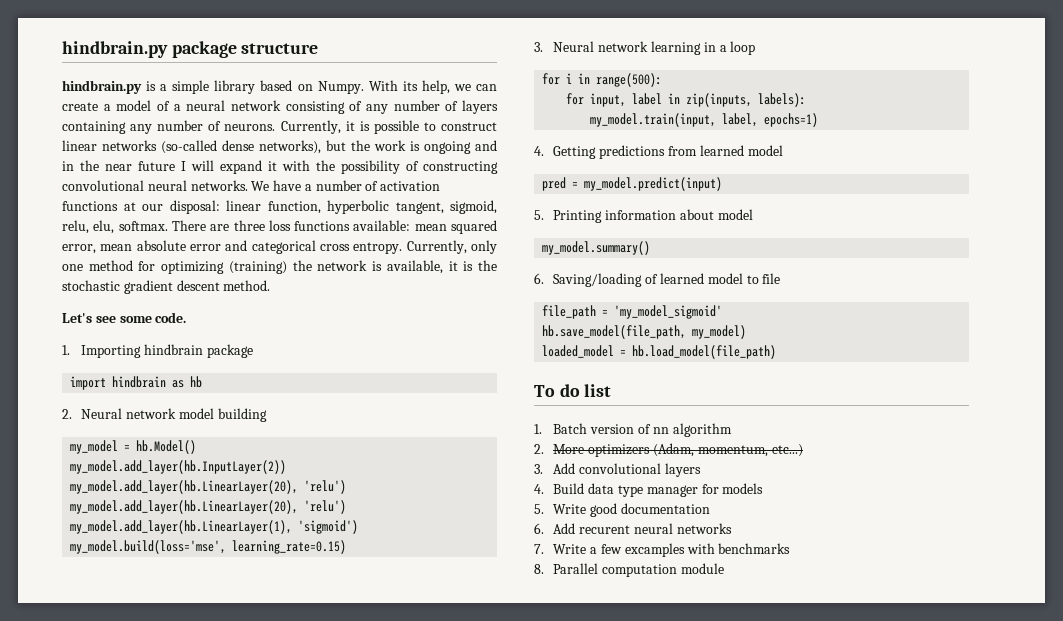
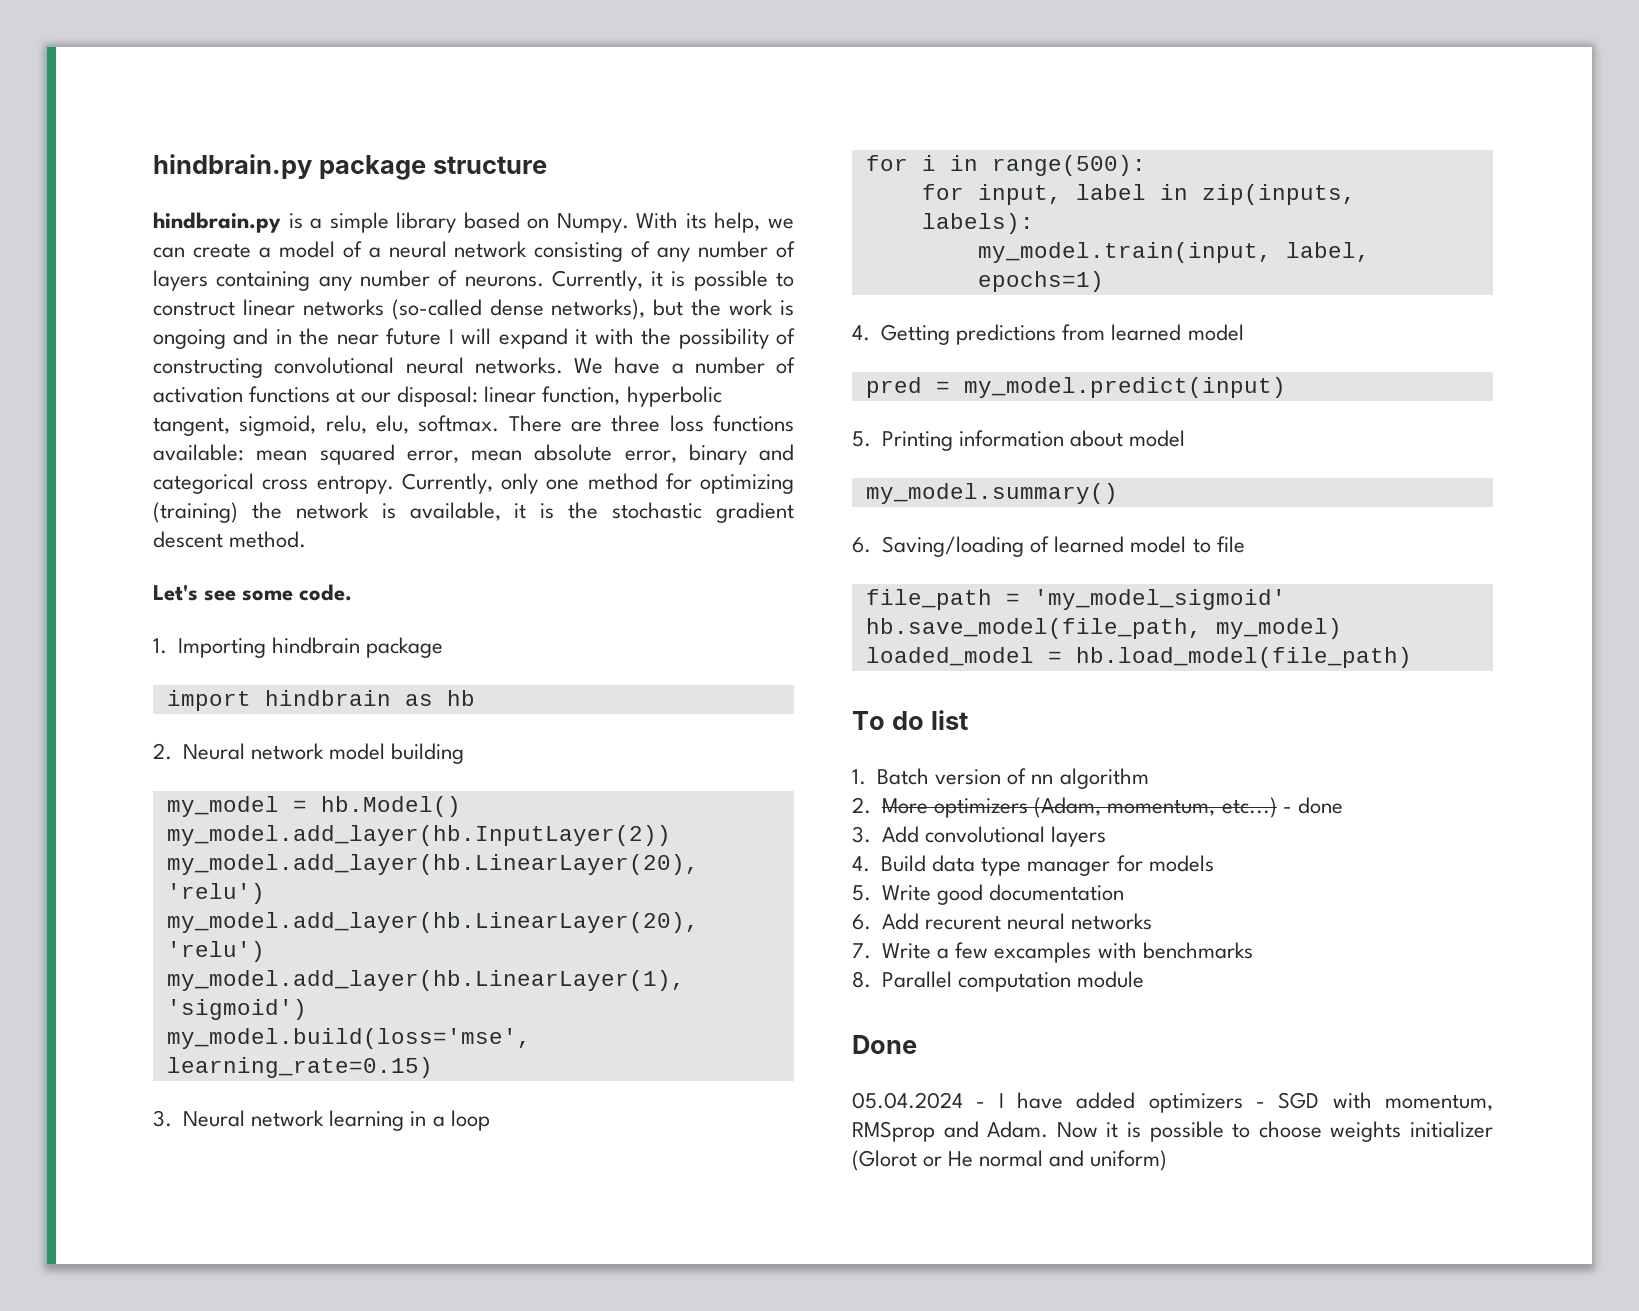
[190,244,222,251] error -> [624,444,747,465] error, binary
(803, 450) none -> [1282,797,1343,814] - done
(724, 568) none -> [852,1035,917,1054] [852,1092,1493,1113] [852,1121,1493,1142] [852,1150,1168,1171] // Done // 05.04.2024 - I have added optimizers - SGD with momentum, RMSprop and Adam. Now it is possible to choose weights initializer (Glorot or He normal and uniform)

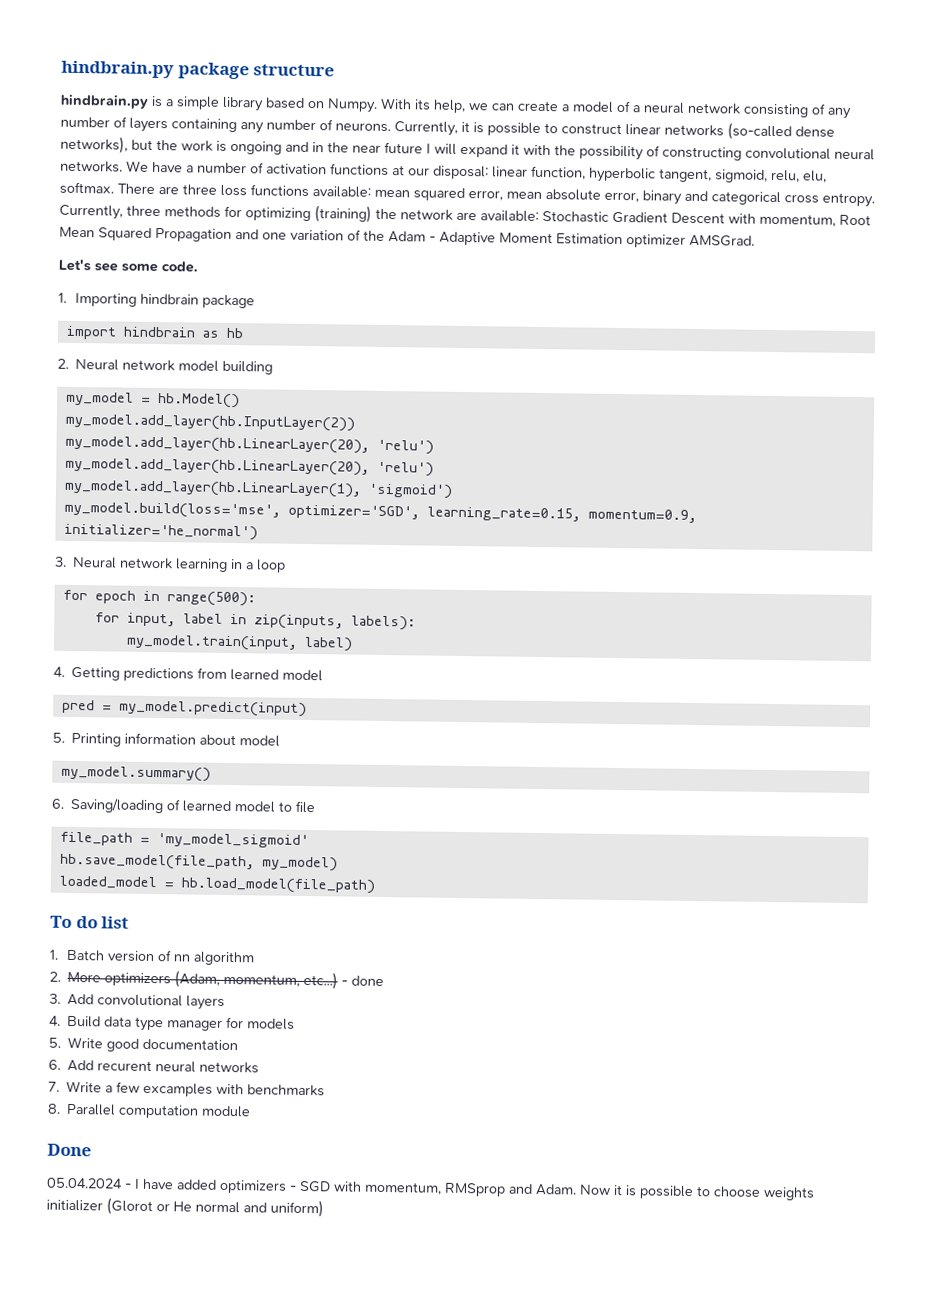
[501,473,658,494] only one method -> [126,205,221,218] three methods
[381,502,794,523] [153,531,307,548] is available, it is the stochastic gradient descent method. -> [456,210,871,227] [59,226,755,248] are available: Stochastic Gradient Descent with momentum, Root Mean Squared Propagation and one variation of the Adam - Adaptive Moment Estimation optimizer AMSGrad.
[166,1057,433,1078] learning_rate=0.15) -> [287,504,697,524] [63,523,258,541] optimizer='SGD', learning_rate=0.15, momentum=0.9, initializer='he_normal')
[921,155,936,171] i -> [94,590,136,604] epoch
[1285,242,1370,262] [977,271,1104,292] label, epochs=1) -> [303,636,353,652] label)

